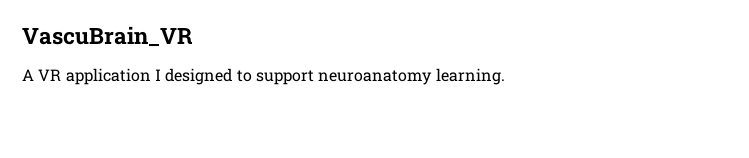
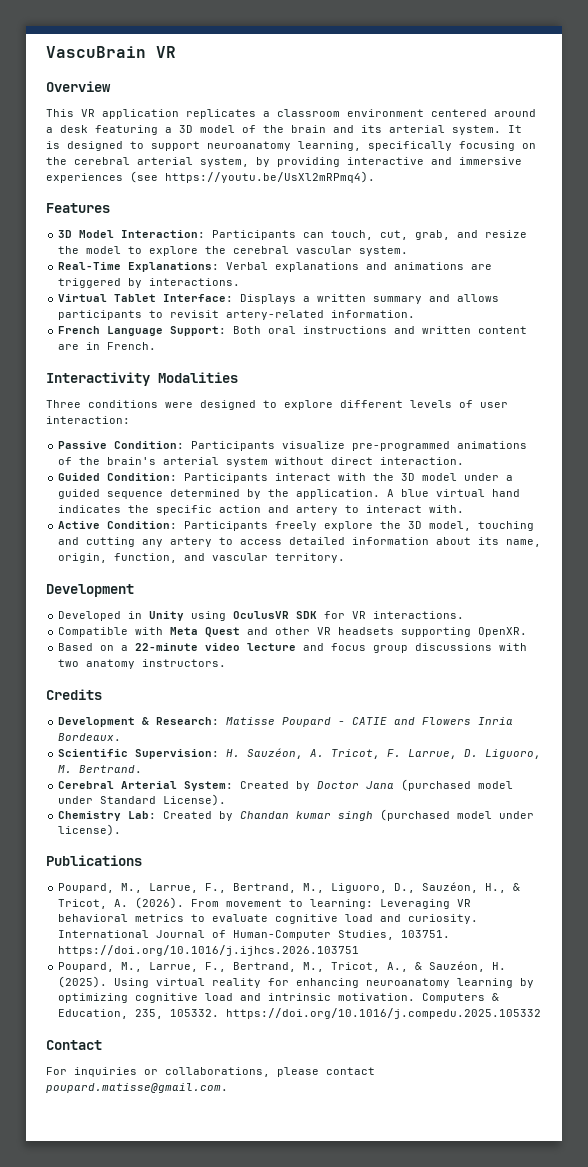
[22,26,193,47] [22,68,505,85] VascuBrain_VR // A VR application I designed to support neuroanatomy learning. -> [46,46,176,58] [46,81,111,92] [46,109,536,119] [46,125,522,135] [46,141,536,151] [46,157,522,167] [46,171,375,183] [46,203,110,213] [58,230,528,240] [58,246,409,256] [58,262,493,272] [58,278,241,288] [58,294,500,304] [58,310,416,320] [58,326,528,336] [58,342,157,350] [46,372,238,386] [46,400,508,410] [46,416,130,424] [58,441,528,451] [58,457,465,467] [58,473,514,483] [58,489,521,499] [58,505,465,515] [58,521,535,531] [58,537,542,547] [58,553,346,563] [46,584,134,597] [58,611,465,621] [58,627,528,637] [58,643,528,653] [58,659,227,669] [46,689,102,700] [58,717,514,727] [58,733,122,741] [58,748,542,759] [58,765,143,773] [58,779,514,791] [58,794,227,806] [58,809,535,821] [58,824,122,836] [46,855,142,866] [58,882,521,893] [58,897,472,909] [58,914,479,924] [58,930,451,940] [58,945,360,956] [58,961,507,972] [58,976,535,988] [58,993,500,1003] [58,1008,542,1019] [46,1040,102,1050] [46,1067,375,1077] [46,1083,228,1093] VascuBrain VR // Overview // This VR application replicates a classroom environment centered around a desk featuring a 3D model of the brain and its arterial system. It is designed to support neuroanatomy learning, specifically focusing on the cerebral arterial system, by providing interactive and immersive experiences (see https://youtu.be/UsXl2mRPmq4). // Features // 3D Model Interaction: Participants can touch, cut, grab, and resize the model to explore the cerebral vascular system. // Real-Time Explanations: Verbal explanations and animations are triggered by interactions. // Virtual Tablet Interface: Displays a written summary and allows participants to revisit artery-related information. // French Language Support: Both oral instructions and written content are in French. // Interactivity Modalities // Three conditions were designed to explore different levels of user interaction: // Passive Condition: Participants visualize pre-programmed animations of the brain's arterial system without direct interaction. // Guided Condition: Participants interact with the 3D model under a guided sequence determined by the application. A blue virtual hand indicates the specific action and artery to interact with. // Active Condition: Participants freely explore the 3D model, touching and cutting any artery to access detailed information about its name, origin, function, and vascular territory. // Development // Developed in Unity using OculusVR SDK for VR interactions. // Compatible with Meta Quest and other VR headsets supporting OpenXR. // Based on a 22-minute video lecture and focus group discussions with two anatomy instructors. // Credits // Development & Research: Matisse Poupard - CATIE and Flowers Inria Bordeaux. // Scientific Supervision: H. Sauzéon, A. Tricot, F. Larrue, D. Liguoro, M. Bertrand. // Cerebral Arterial System: Created by Doctor Jana (purchased model under Standard License). // Chemistry Lab: Created by Chandan kumar singh (purchased model under license). // Publications // Poupard, M., Larrue, F., Bertrand, M., Liguoro, D., Sauzéon, H., & Tricot, A. (2026). From movement to learning: Leveraging VR behavioral metrics to evaluate cognitive load and curiosity. International Journal of Human-Computer Studies, 103751. https://doi.org/10.1016/j.ijhcs.2026.103751 // Poupard, M., Larrue, F., Bertrand, M., Tricot, A., & Sauzéon, H. (2025). Using virtual reality for enhancing neuroanatomy learning by optimizing cognitive load and intrinsic motivation. Computers & Education, 235, 105332. https://doi.org/10.1016/j.compedu.2025.105332 // Contact // For inquiries or collaborations, please contact poupard.matisse@gmail.com.

